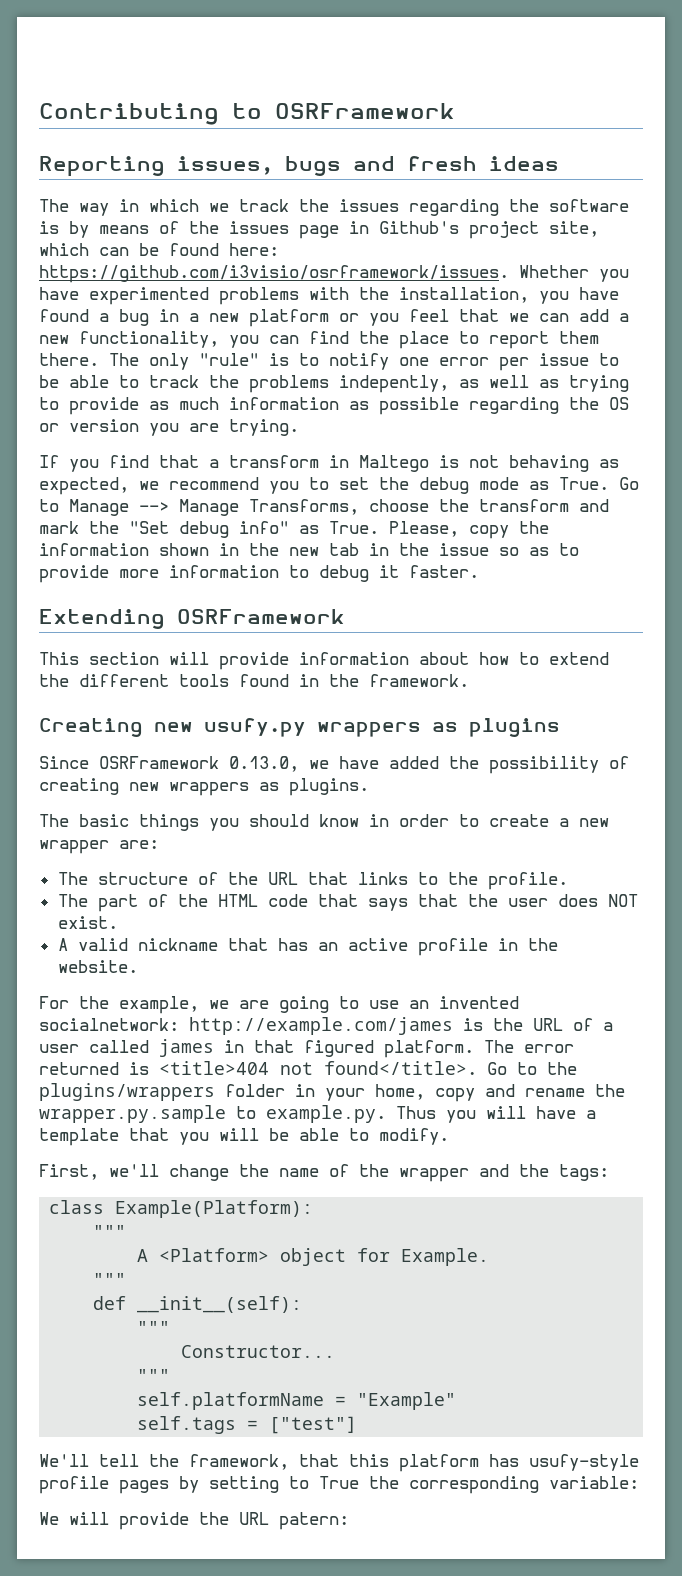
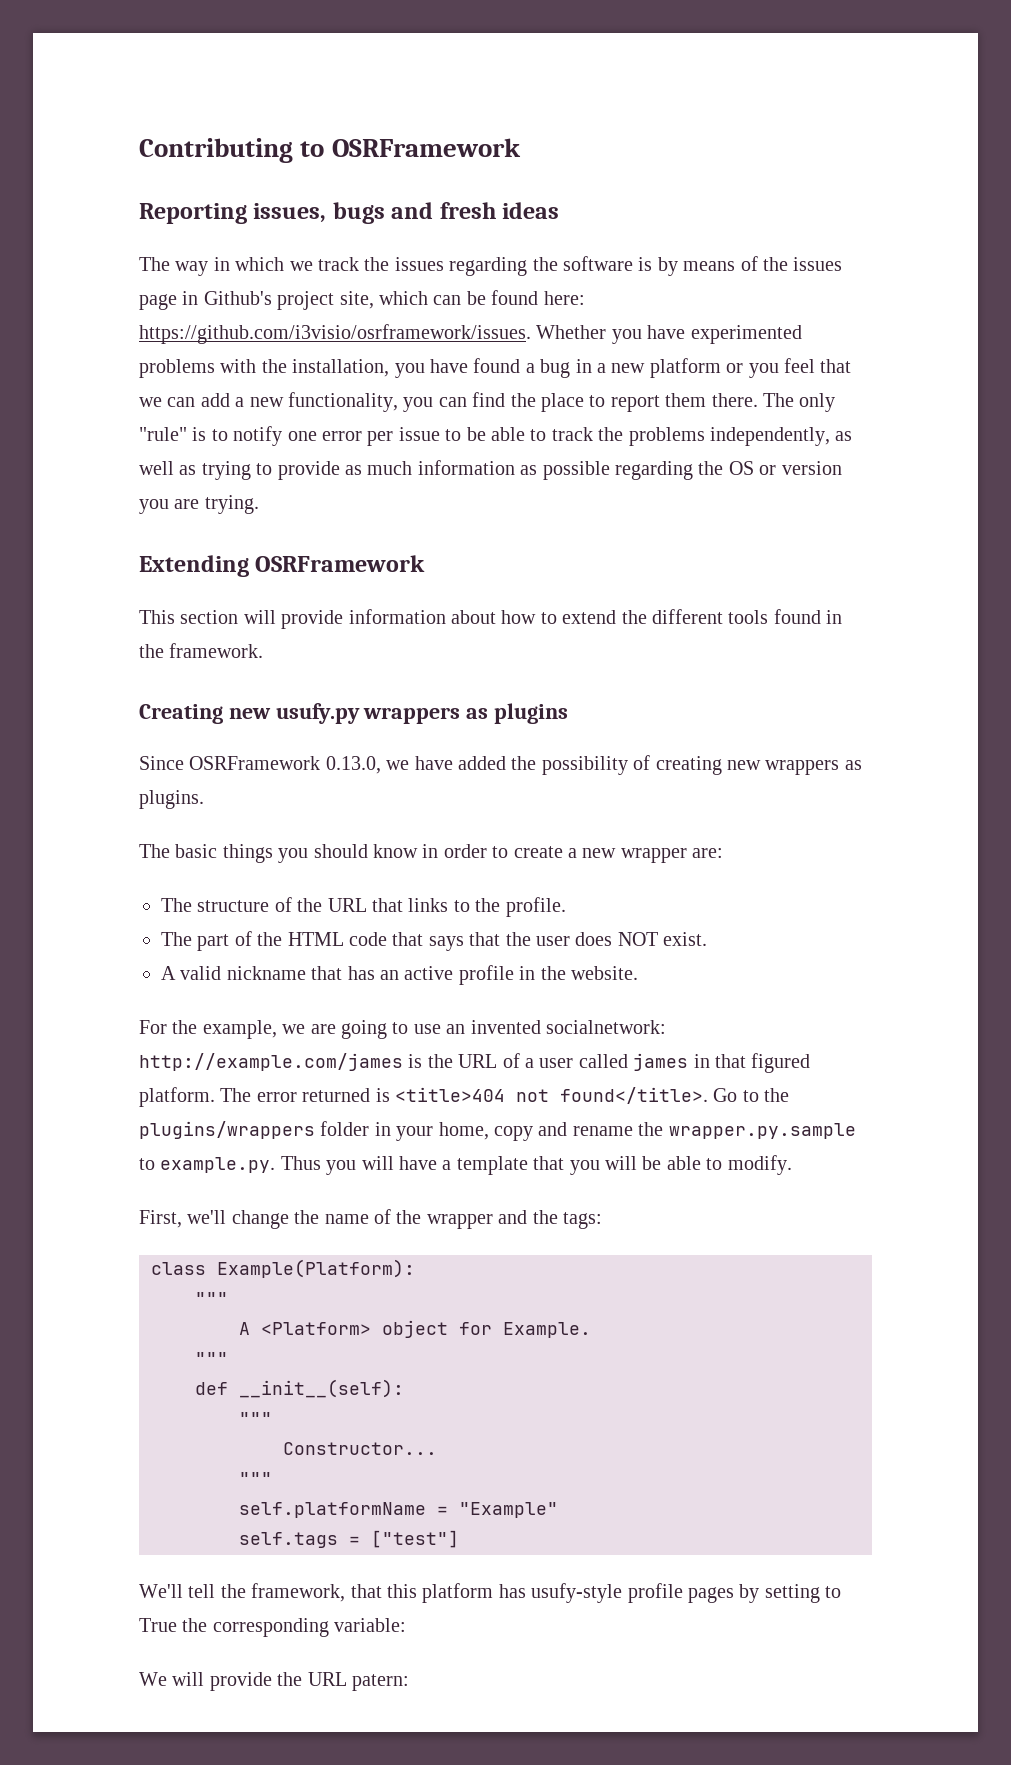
[339,375,449,393] indepently, -> [709,427,830,446] independently,
[39,455,619,472] [39,477,639,495] [39,499,609,516] [39,521,549,539] [39,543,579,556] [39,565,479,583] // If you find that a transform in Maltego is not behaving as expected, we recommend you to set the debug mode as True. Go to Manage --> Manage Transforms, choose the transform and mark the "Set debug info" as True. Please, copy the information shown in the new tab in the issue so as to provide more information to debug it faster. -> (259, 504) none

